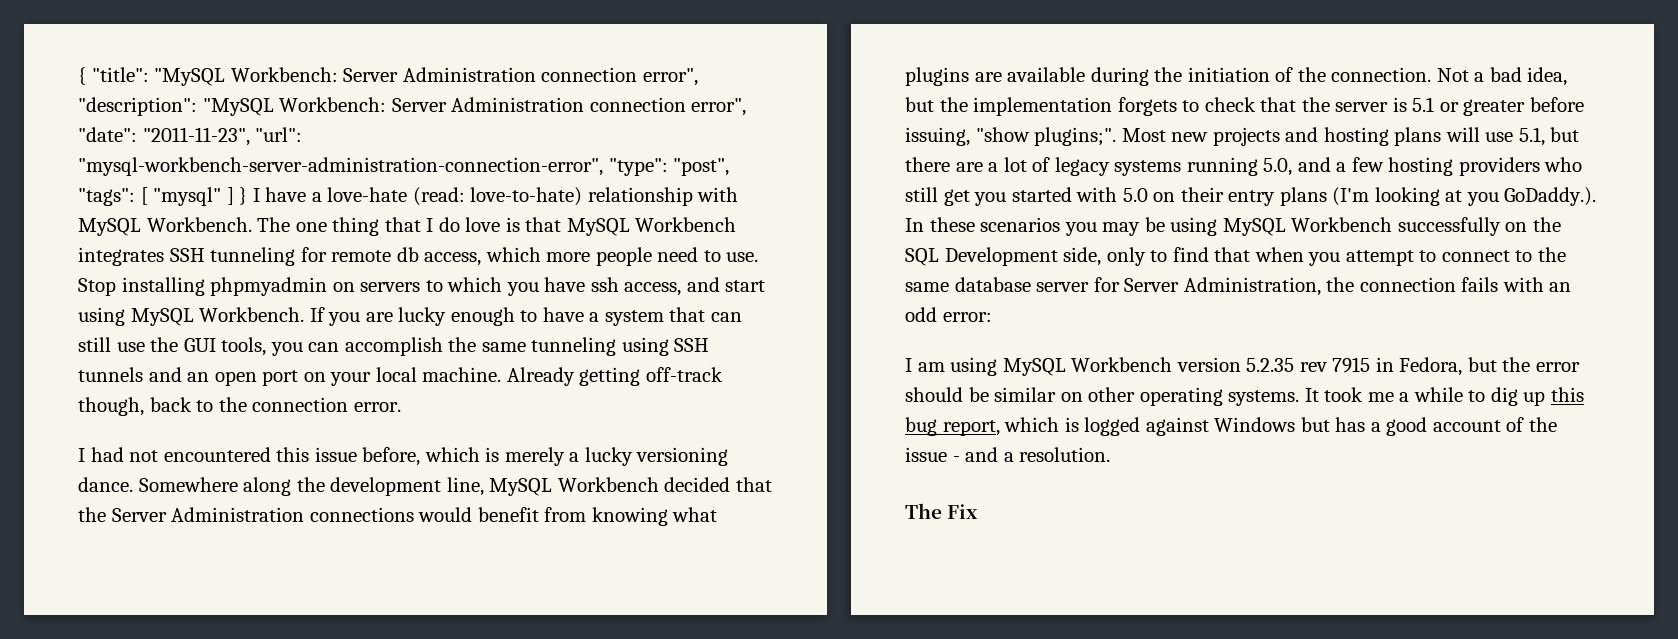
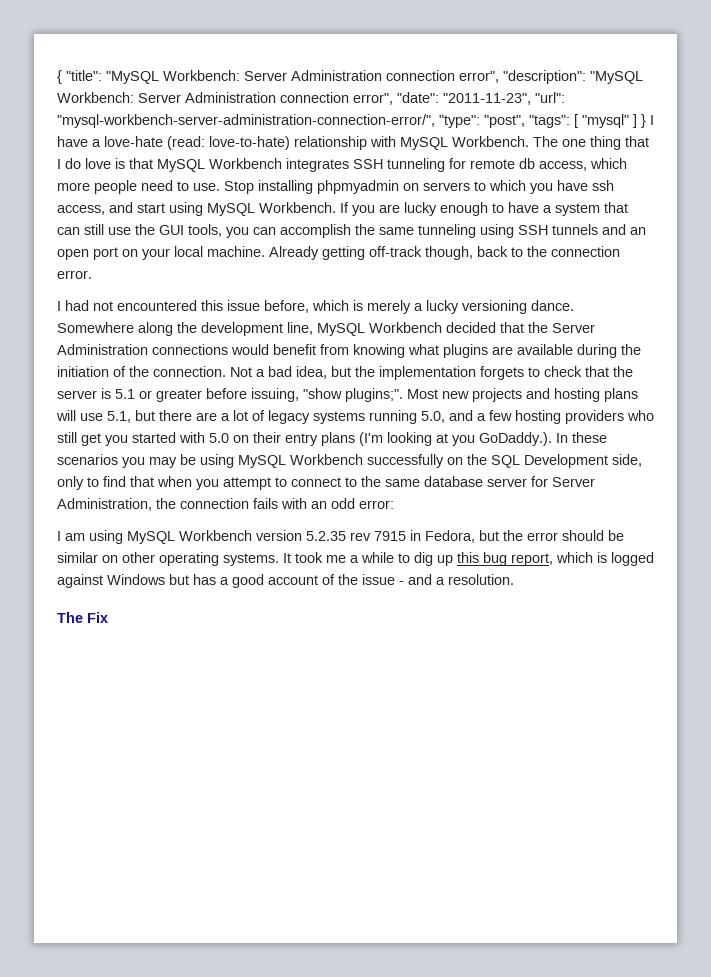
[78,157,603,176] "mysql-workbench-server-administration-connection-error", -> [57,114,435,128] "mysql-workbench-server-administration-connection-error/",

